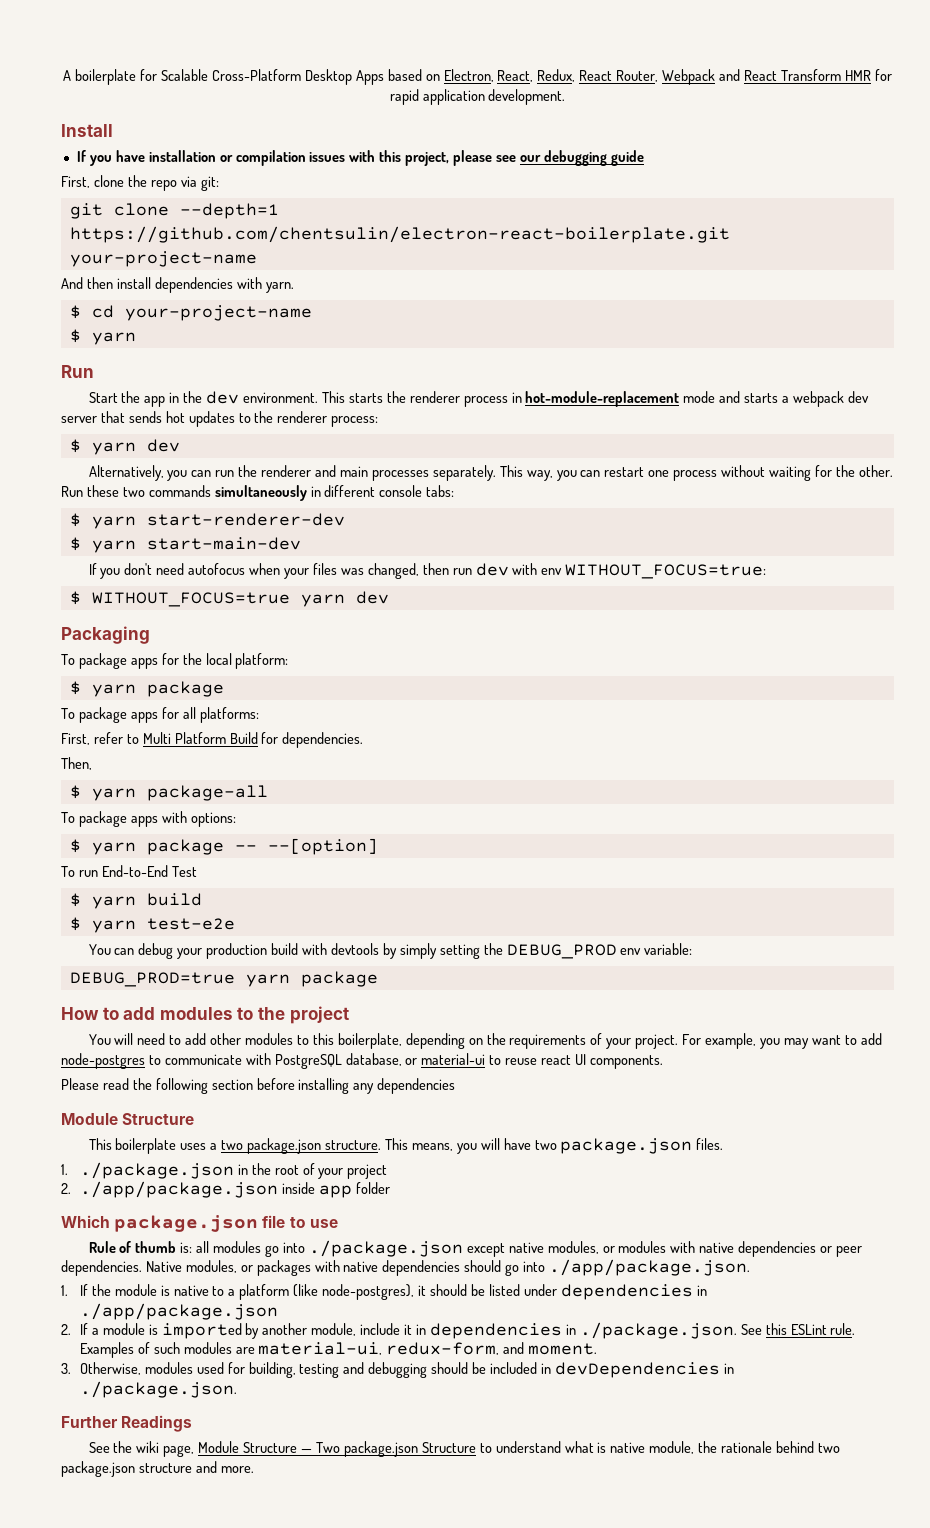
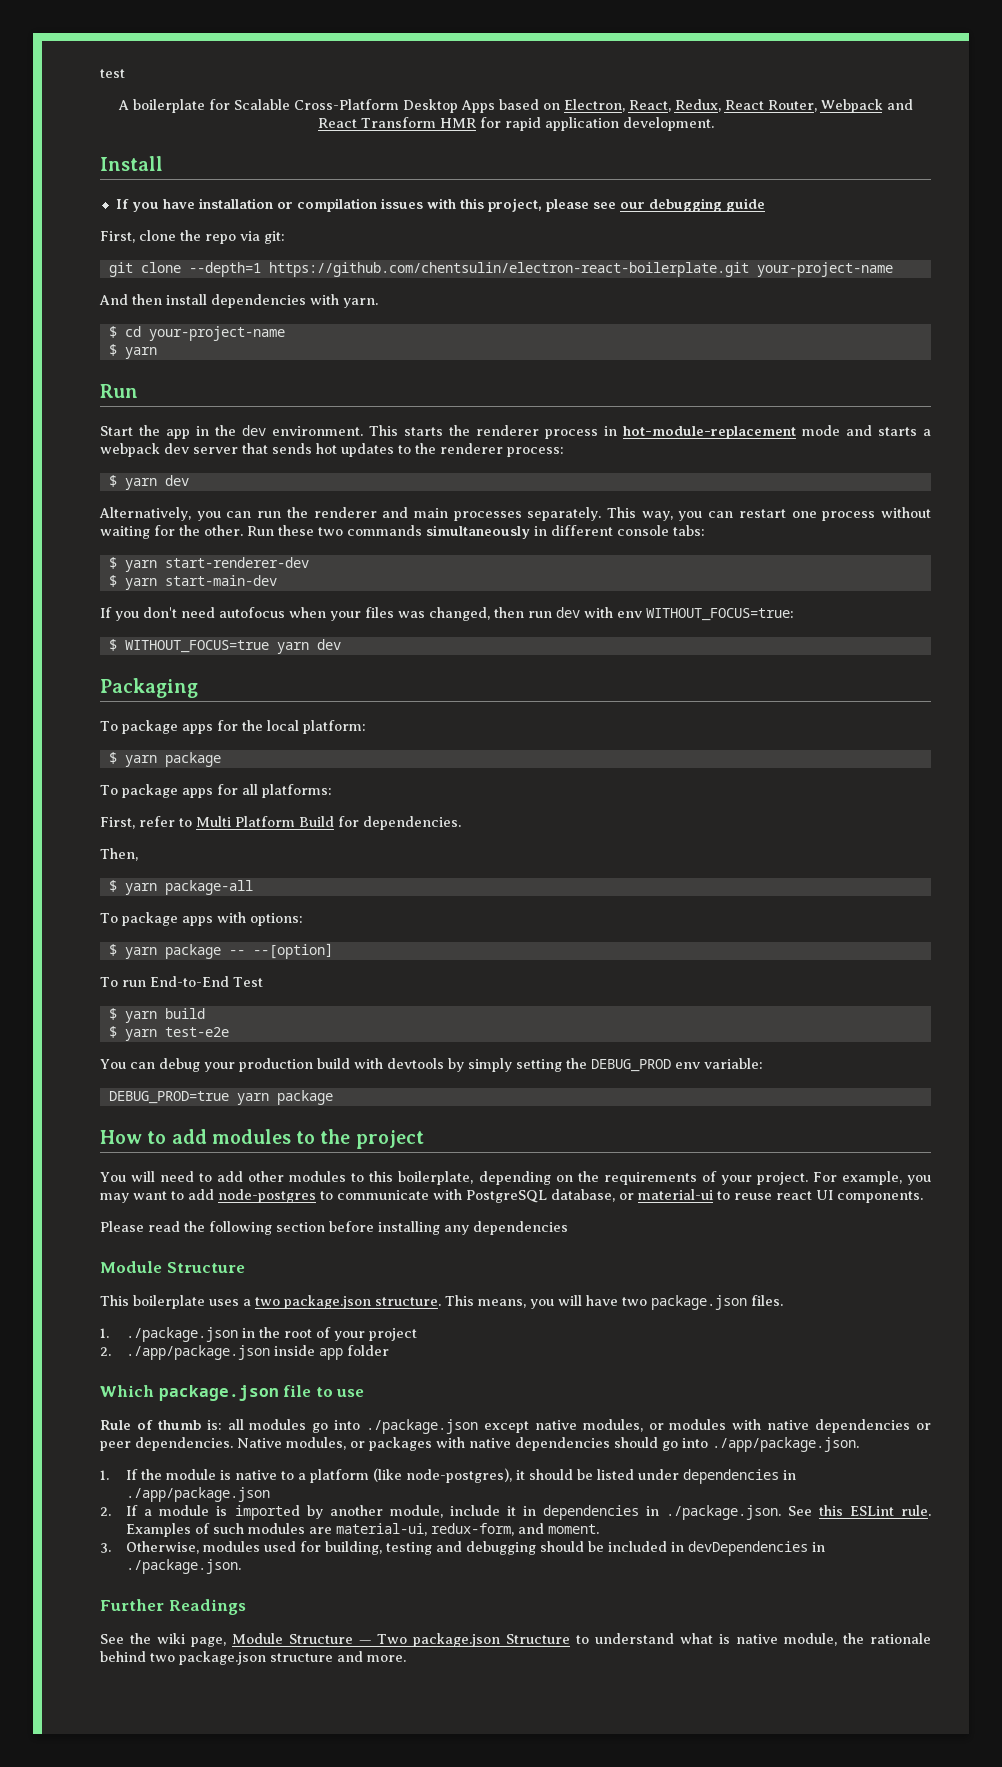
(63, 75) none -> [100,69,125,78] test //

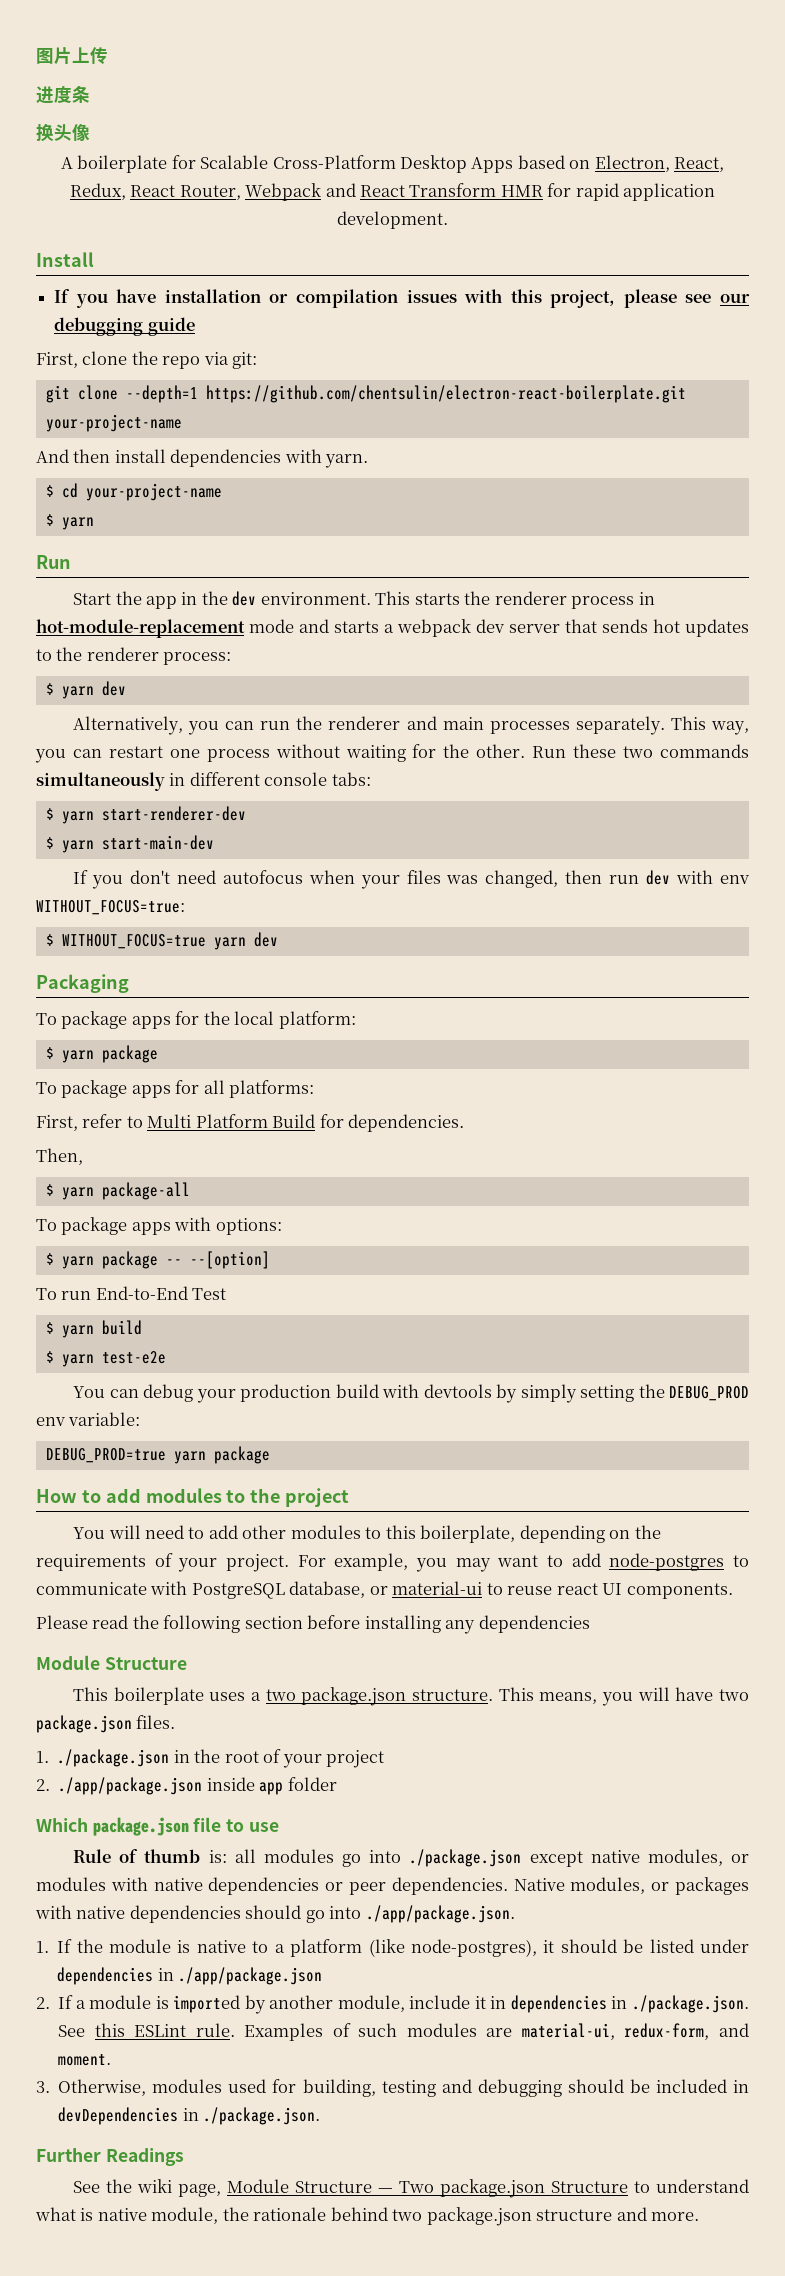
[100,69,125,78] test -> [36,47,108,65] [36,85,90,104] [36,123,90,142] 图片上传 // 进度条 // 换头像

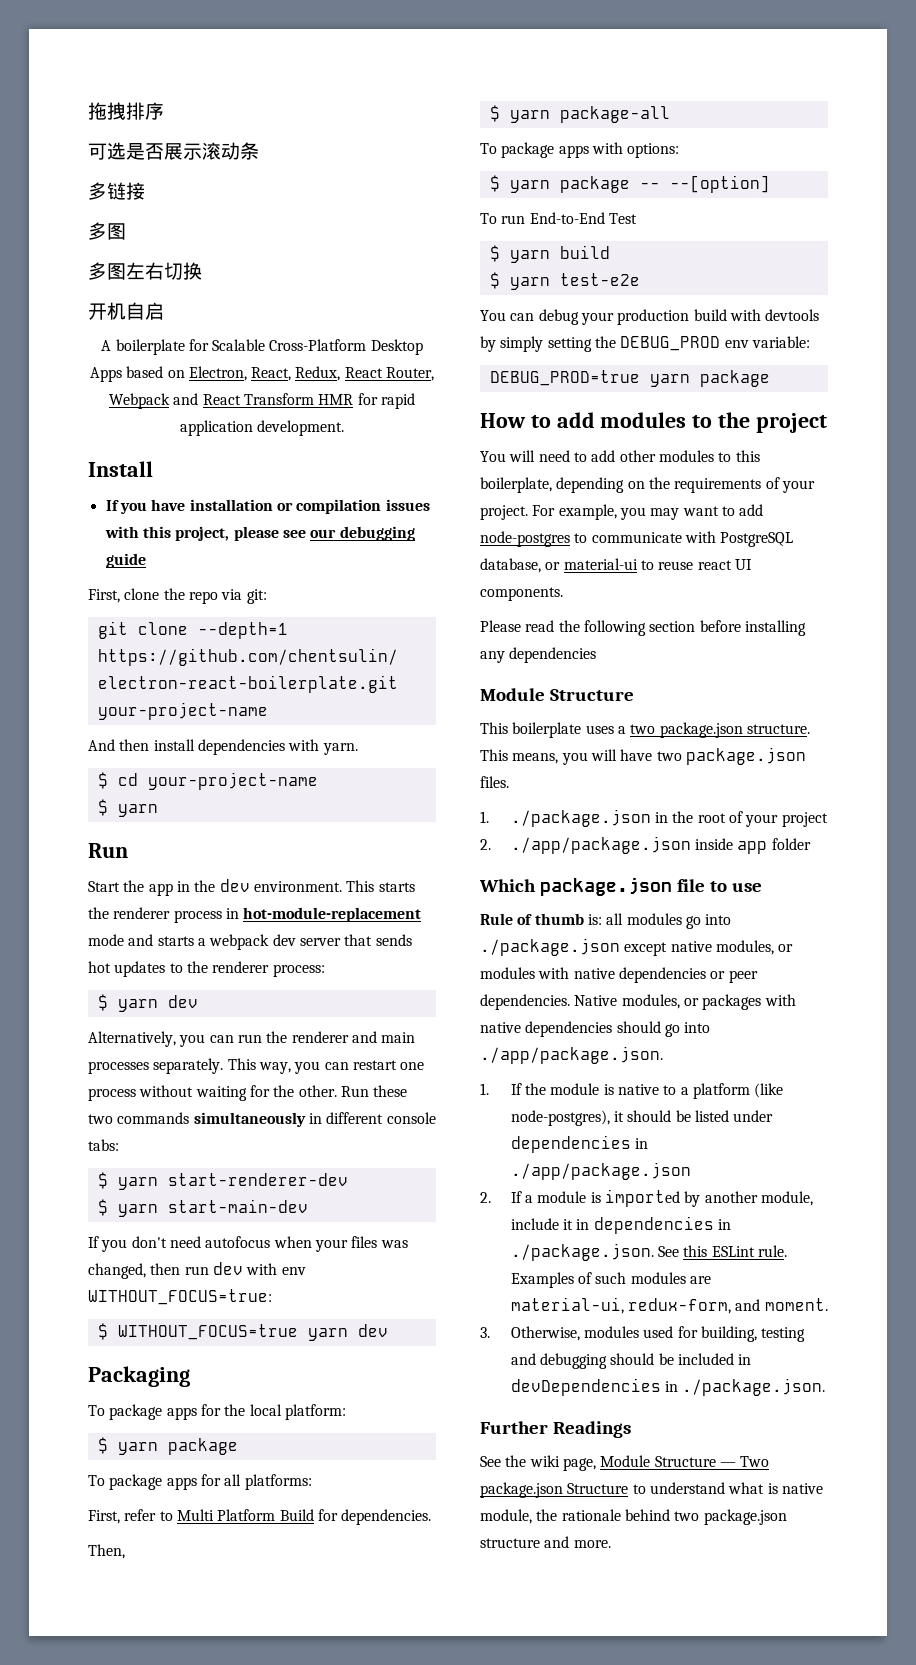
[36,47,108,65] [36,85,90,104] 图片上传 // 进度条 // -> [88,102,164,120] [88,142,259,160] [88,182,145,200] [88,222,126,240] [88,262,183,280] 拖拽排序 // 可选是否展示滚动条 // 多链接 // 多图 // 多图左右切
[54,124,90,141] 头像 -> [88,302,164,320] // 开机自启

